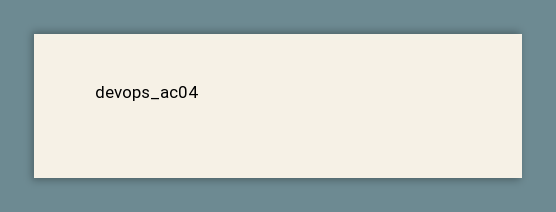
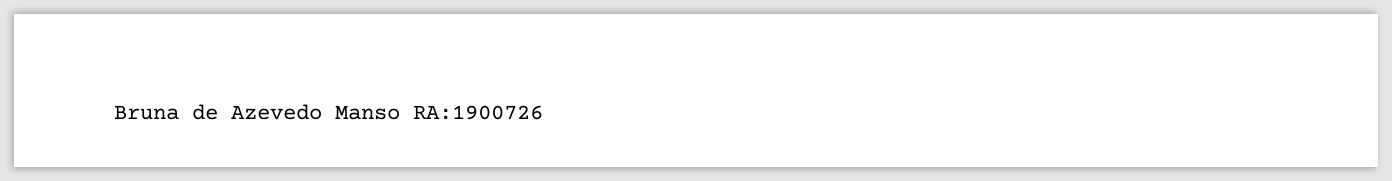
[95,86,198,101] devops_ac04 -> [114,104,543,120] Bruna de Azevedo Manso RA:1900726

